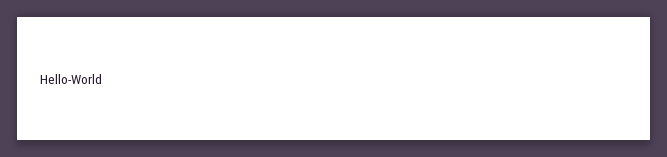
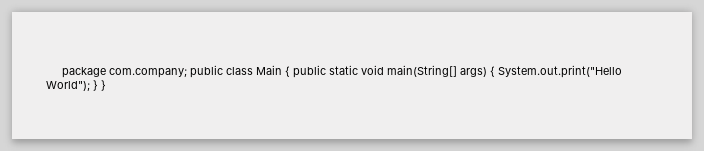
[40,74,102,84] Hello-World -> [61,65,622,78] [46,80,106,91] package com.company; public class Main { public static void main(String[] args) { System.out.print("Hello World"); } }

